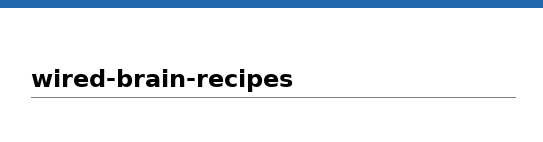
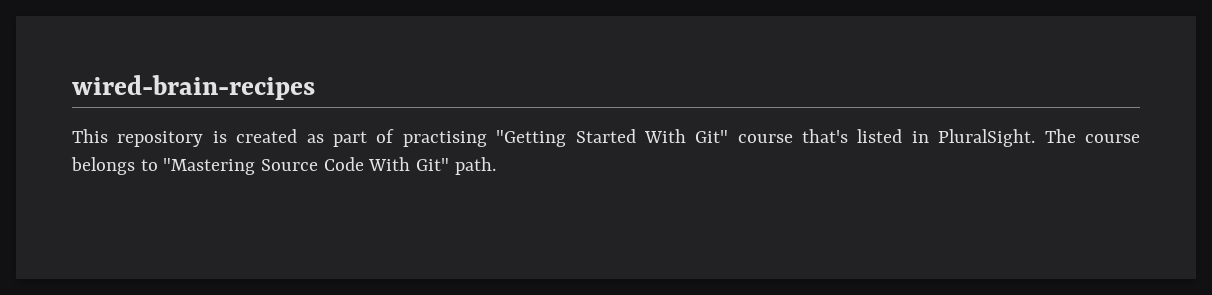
(293, 80) none -> [72,129,1141,147] [71,157,496,175] // This repository is created as part of practising "Getting Started With Git" course that's listed in PluralSight. The course belongs to "Mastering Source Code With Git" path.

